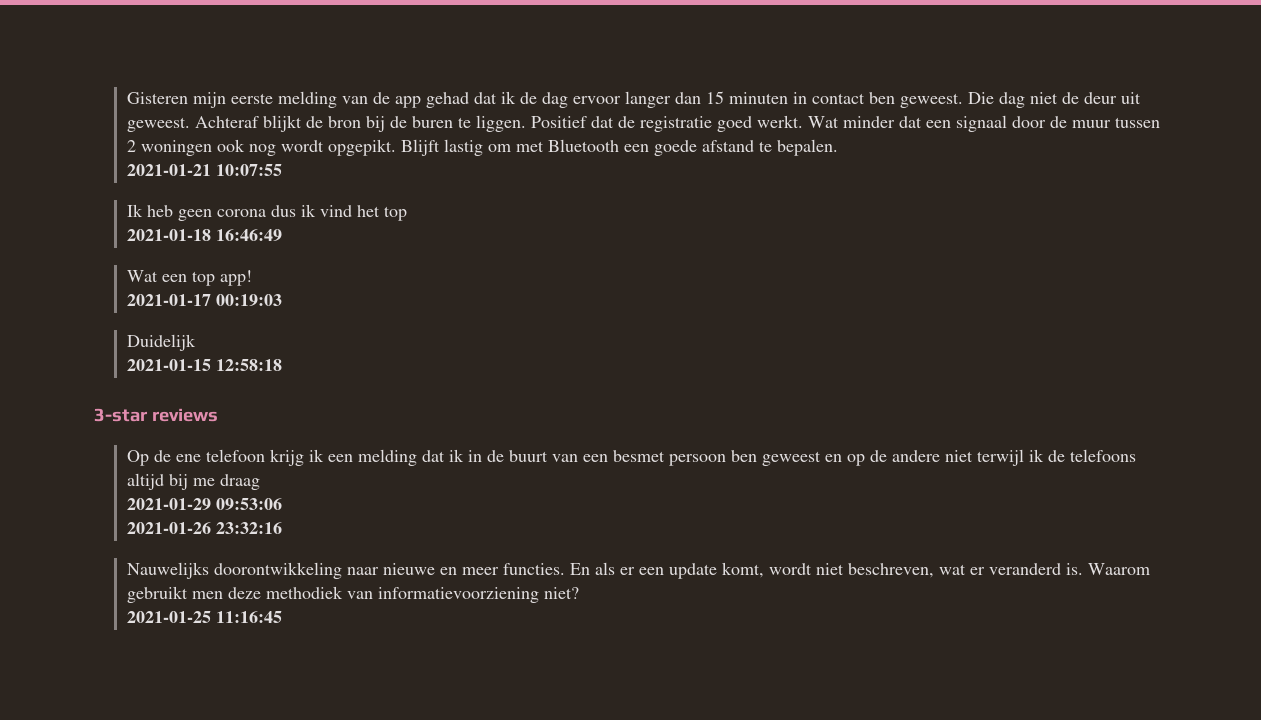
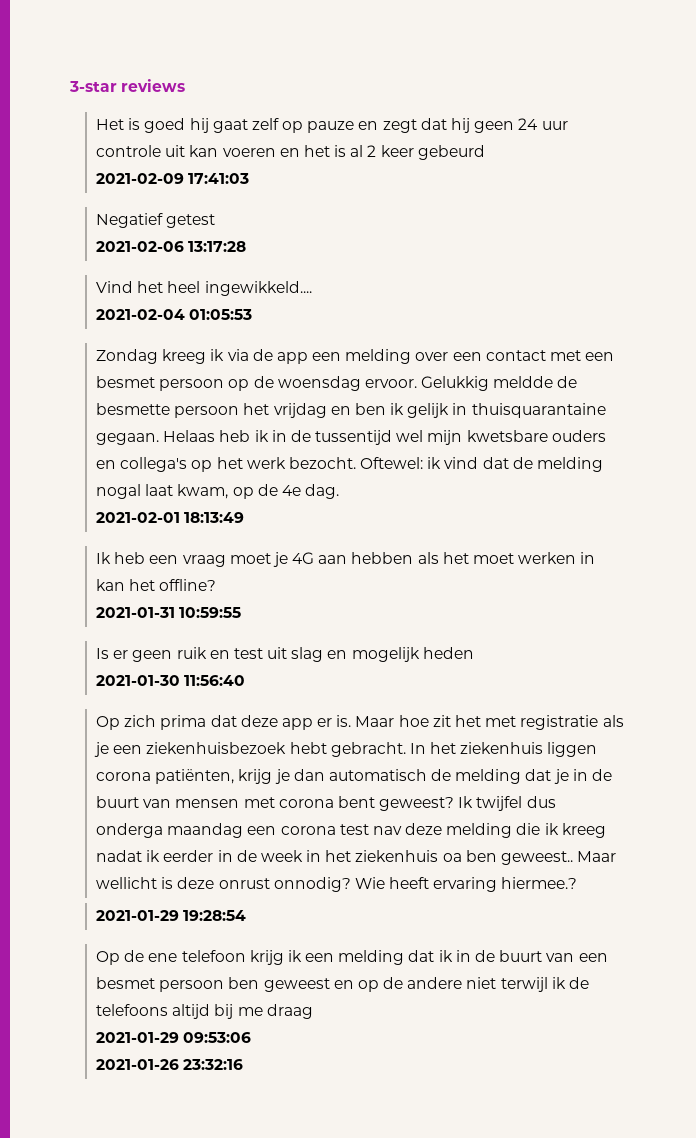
[126,91,1141,108] [126,115,1160,132] [126,139,838,156] [126,164,282,176] [126,204,407,221] [126,229,282,241] [126,270,252,286] [126,294,282,306] [126,334,196,351] [126,359,282,371] [94,408,218,422] Gisteren mijn eerste melding van de app gehad dat ik de dag ervoor langer dan 15 minuten in contact ben geweest. Die dag niet de deur uit geweest. Achteraf blijkt de bron bij de buren te liggen. Positief dat de registratie goed werkt. Wat minder dat een signaal door de muur tussen 2 woningen ook nog wordt opgepikt. Blijft lastig om met Bluetooth een goede afstand te bepalen. // 2021-01-21 10:07:55 // Ik heb geen corona dus ik vind het top // 2021-01-18 16:46:49 // Wat een top app! // 2021-01-17 00:19:03 // Duidelijk // 2021-01-15 12:58:18 // 3-star reviews -> [69,79,186,92] [95,118,568,133] [95,145,485,160] [95,173,250,184] [95,213,216,228] [95,241,247,252] [95,281,312,296] [95,309,253,320] [95,349,615,364] [95,376,578,391] [95,403,606,418] [95,430,606,445] [95,457,604,472] [95,484,340,499] [95,512,245,523] [95,552,596,567] [95,579,217,591] [95,607,242,618] [95,647,474,662] [95,675,246,686] [95,715,624,730] [93,742,598,757] [95,769,613,784] [95,796,556,811] [95,823,606,838] [95,850,617,865] [95,877,578,892] [95,910,247,921] 3-star reviews // Het is goed hij gaat zelf op pauze en zegt dat hij geen 24 uur controle uit kan voeren en het is al 2 keer gebeurd // 2021-02-09 17:41:03 // Negatief getest // 2021-02-06 13:17:28 // Vind het heel ingewikkeld.... // 2021-02-04 01:05:53 // Zondag kreeg ik via de app een melding over een contact met een besmet persoon op de woensdag ervoor. Gelukkig meldde de besmette persoon het vrijdag en ben ik gelijk in thuisquarantaine gegaan. Helaas heb ik in de tussentijd wel mijn kwetsbare ouders en collega's op het werk bezocht. Oftewel: ik vind dat de melding nogal laat kwam, op de 4e dag. // 2021-02-01 18:13:49 // Ik heb een vraag moet je 4G aan hebben als het moet werken in kan het offline? // 2021-01-31 10:59:55 // Is er geen ruik en test uit slag en mogelijk heden // 2021-01-30 11:56:40 // Op zich prima dat deze app er is. Maar hoe zit het met registratie als je een ziekenhuisbezoek hebt gebracht. In het ziekenhuis liggen corona patiënten, krijg je dan automatisch de melding dat je in de buurt van mensen met corona bent geweest? Ik twijfel dus onderga maandag een corona test nav deze melding die ik kreeg nadat ik eerder in de week in het ziekenhuis oa ben geweest.. Maar wellicht is deze onrust onnodig? Wie heeft ervaring hiermee.? // 2021-01-29 19:28:54
[126,562,1150,579] [126,586,579,603] [126,611,282,623] // Nauwelijks doorontwikkeling naar nieuwe en meer functies. En als er een update komt, wordt niet beschreven, wat er veranderd is. Waarom gebruikt men deze methodiek van informatievoorziening niet? // 2021-01-25 11:16:45 -> (244, 1064) none

